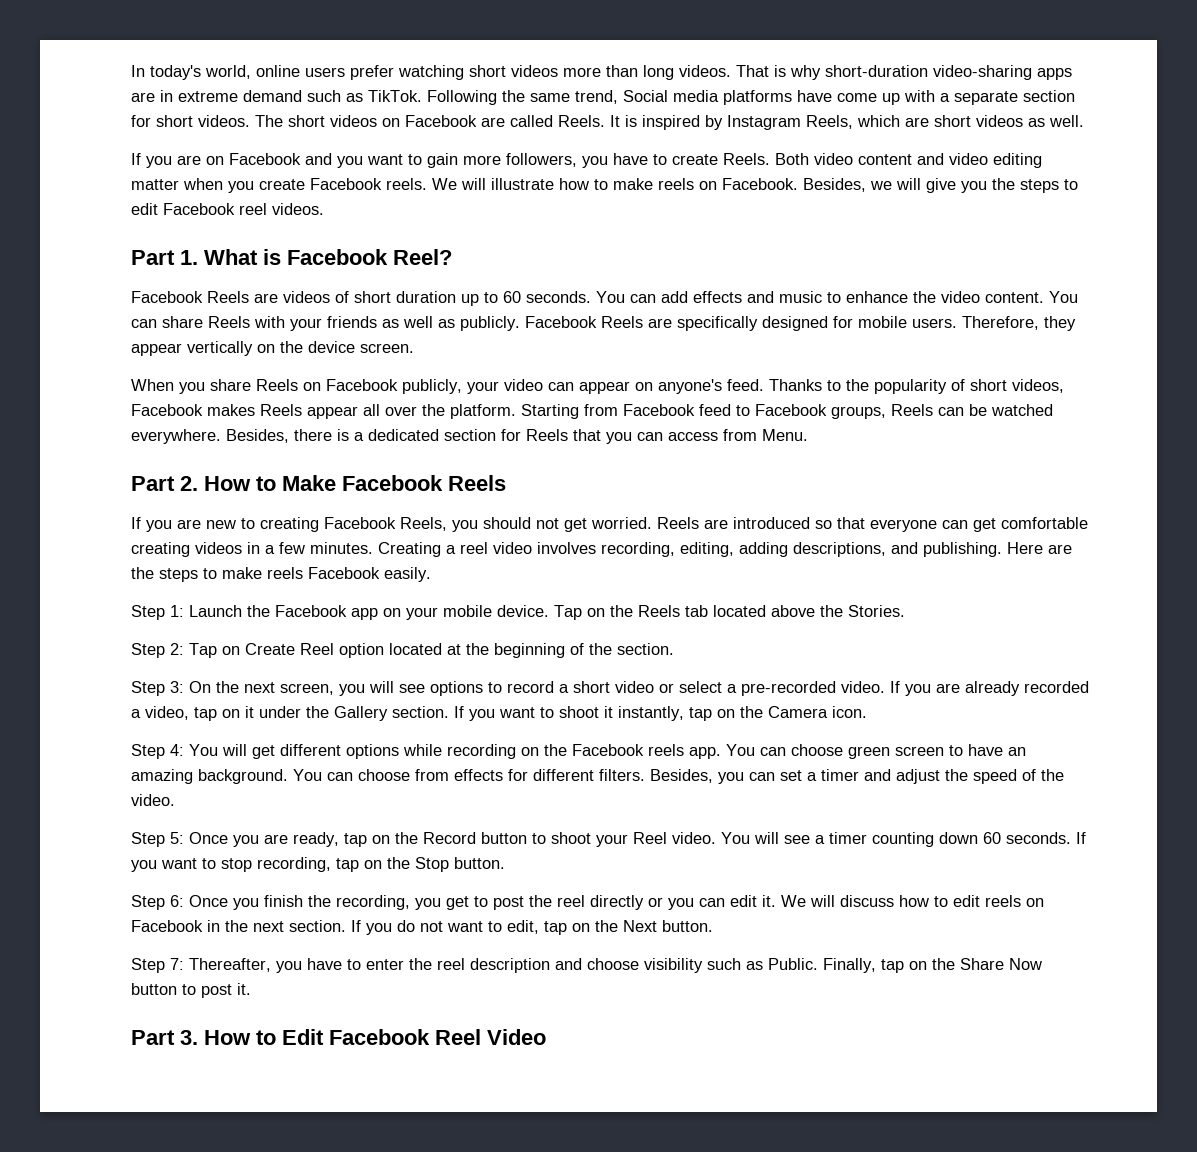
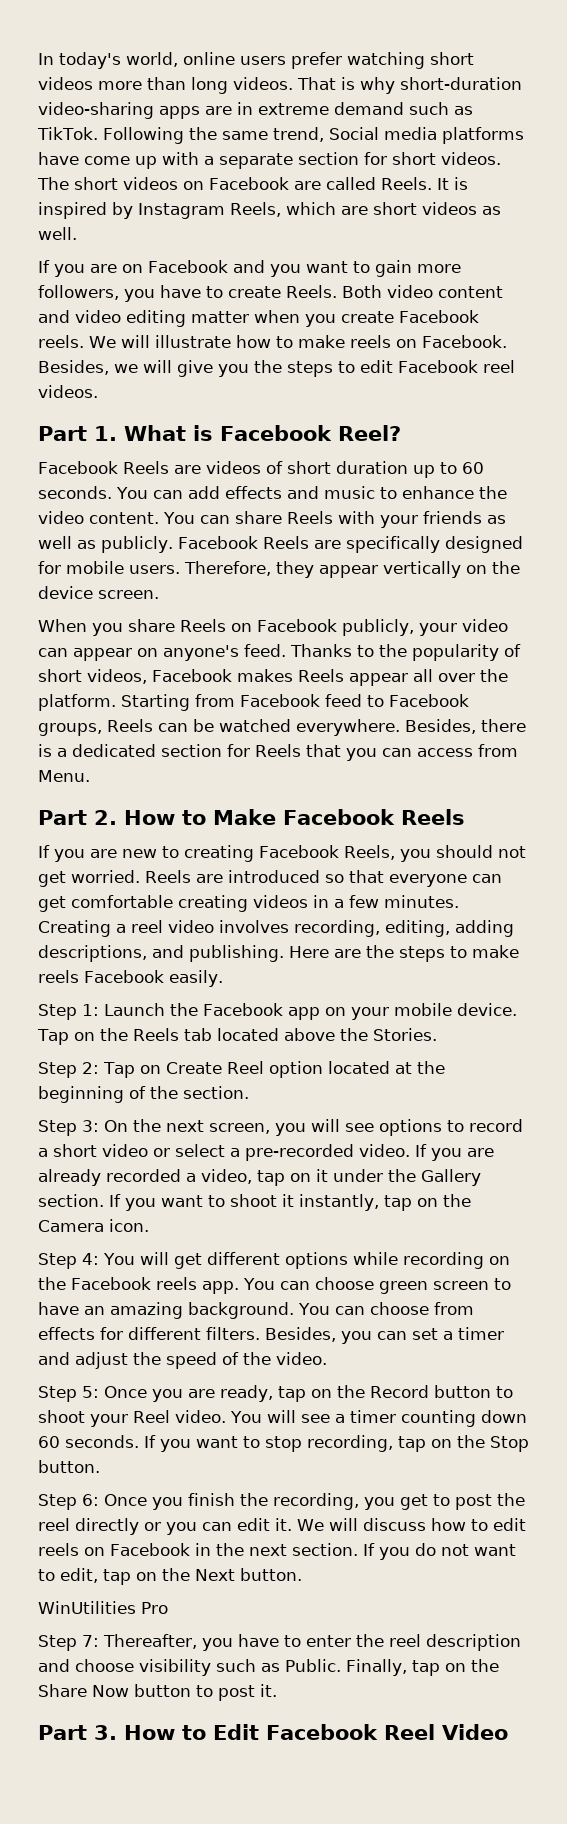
(713, 926) none -> [38,1601,168,1614] // WinUtilities Pro

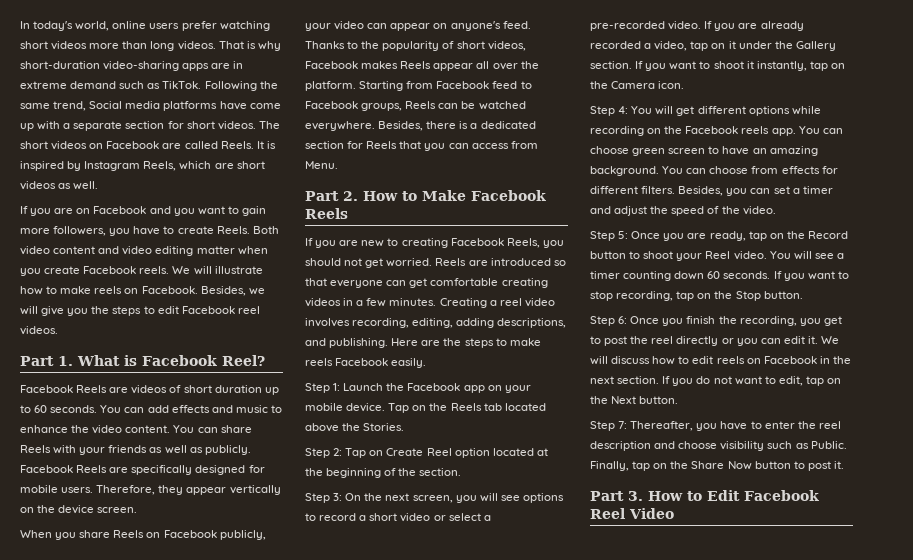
[38,1601,168,1614] // WinUtilities Pro -> (679, 400) none

